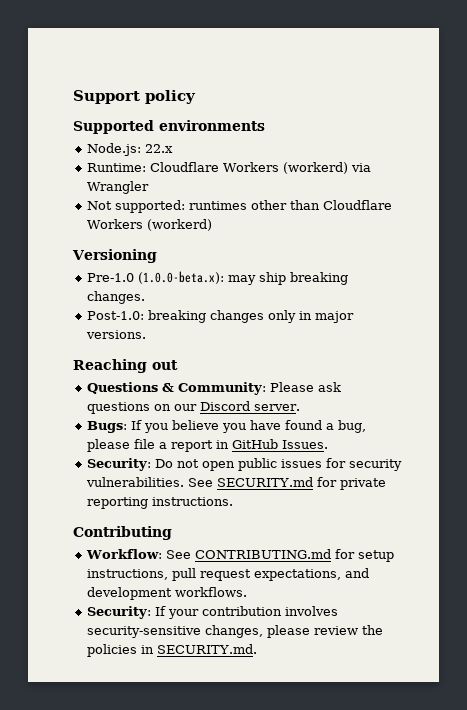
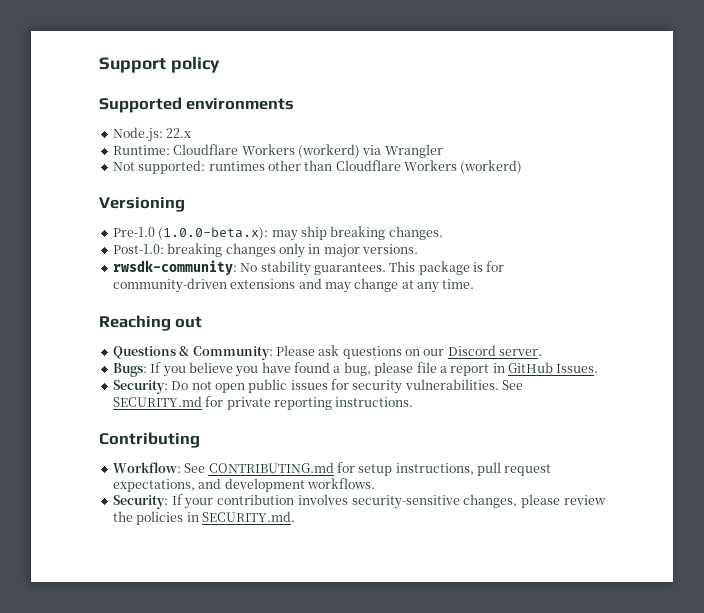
(146, 334) none -> [112,260,505,276] [112,278,475,293] // rwsdk-community: No stability guarantees. This package is for community-driven extensions and may change at any time.

